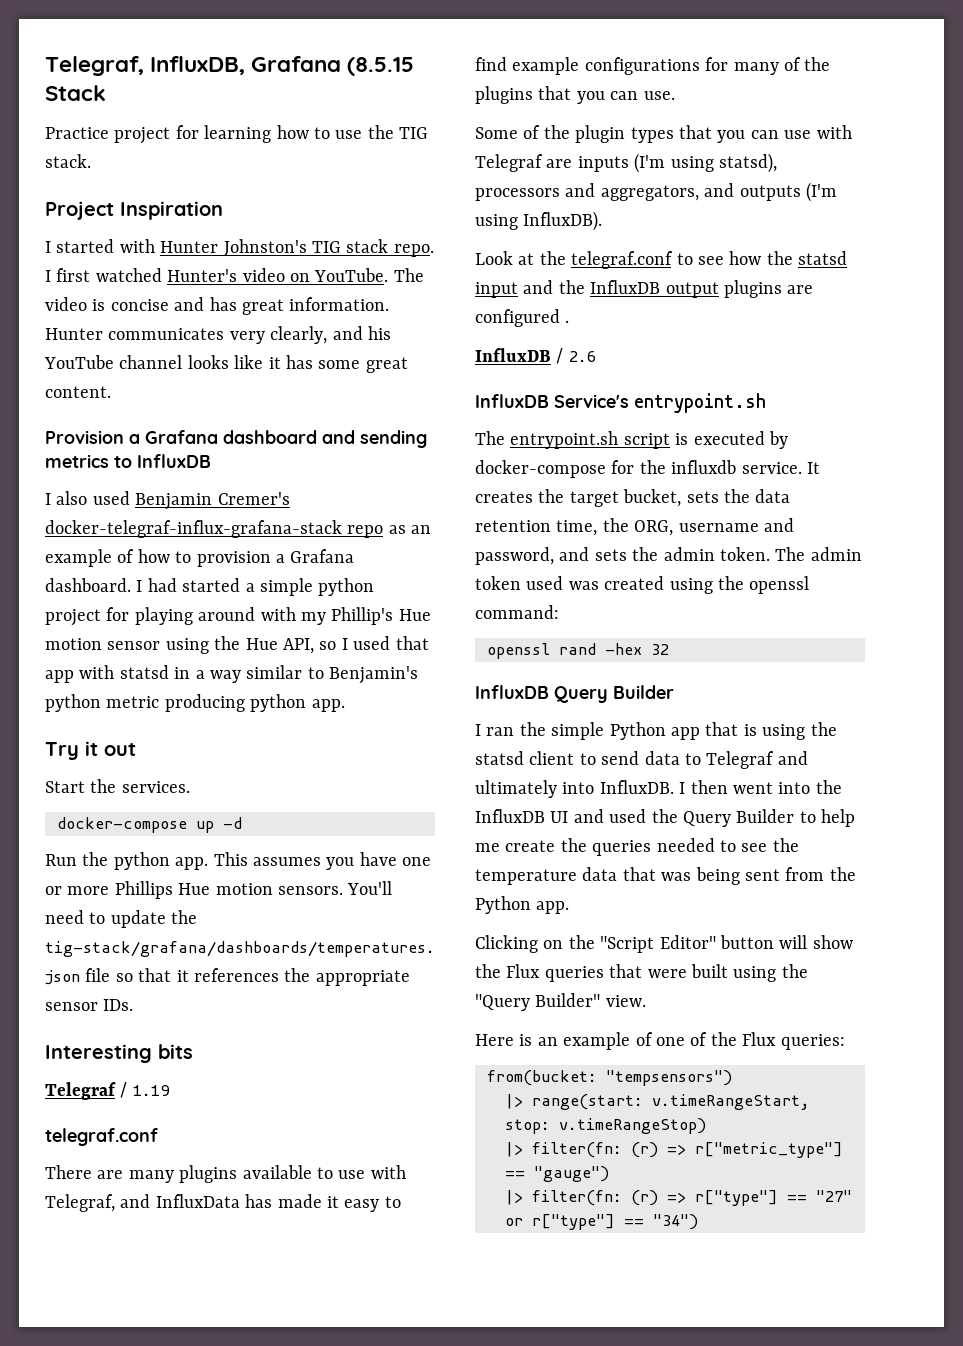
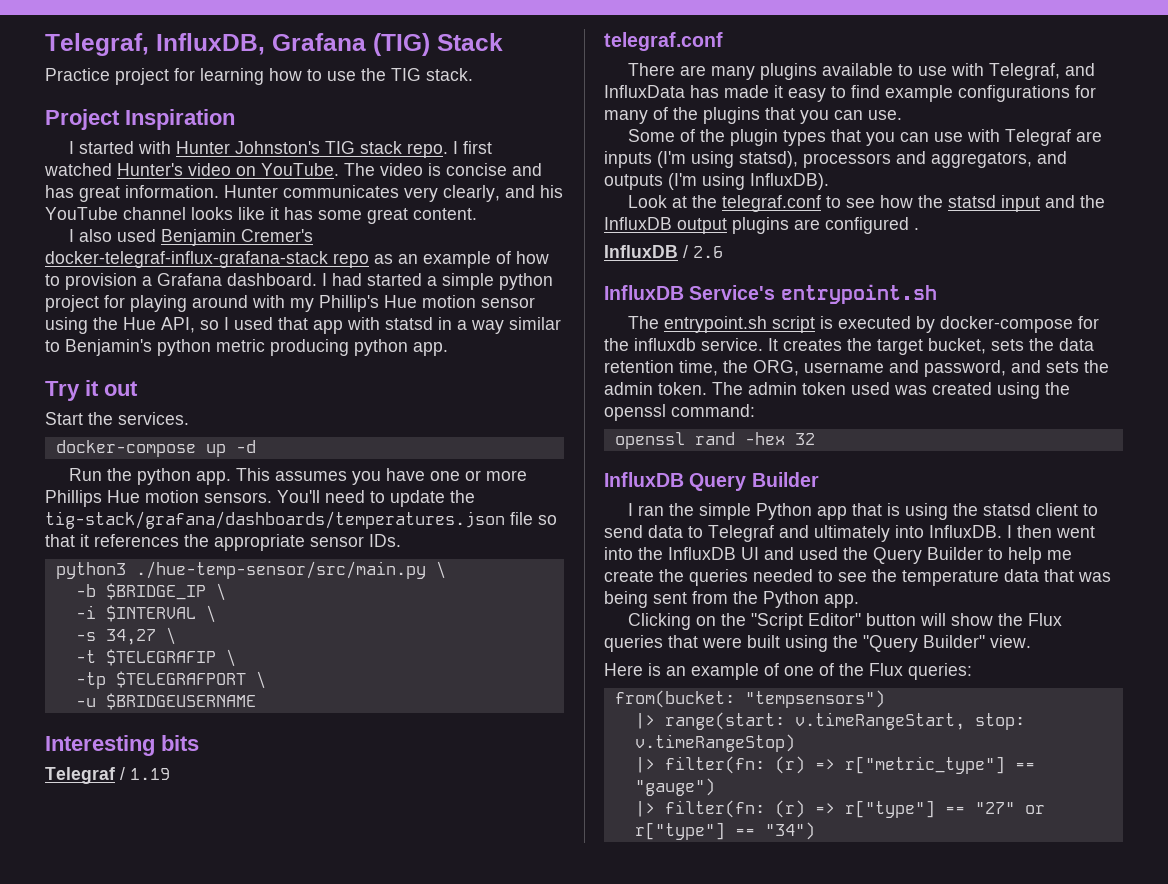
[347,57,415,76] (8.5.15 -> [373,33,430,56] (TIG)
[45,430,427,448] [45,454,211,468] // Provision a Grafana dashboard and sending metrics to InfluxDB -> (477, 214) none
(134, 1005) none -> [55,561,446,579] [75,583,226,601] [75,605,216,623] [75,627,176,645] [75,649,236,667] [75,671,266,689] [75,693,256,710] // python3 ./hue-temp-sensor/src/main.py \ // -b $BRIDGE_IP \ // -i $INTERVAL \ // -s 34,27 \ // -t $TELEGRAFIP \ // -tp $TELEGRAFPORT \ // -u $BRIDGEUSERNAME

